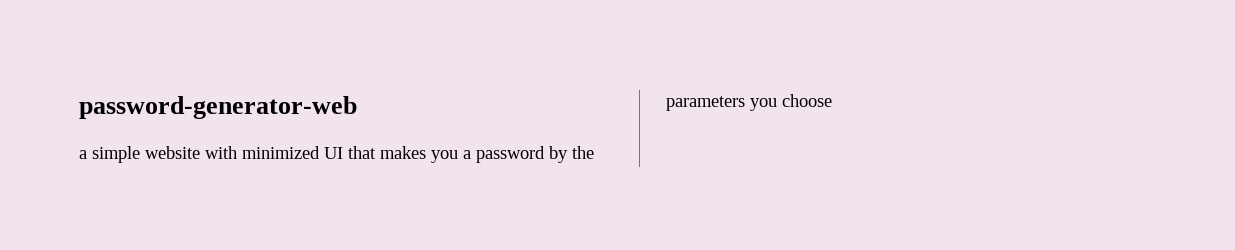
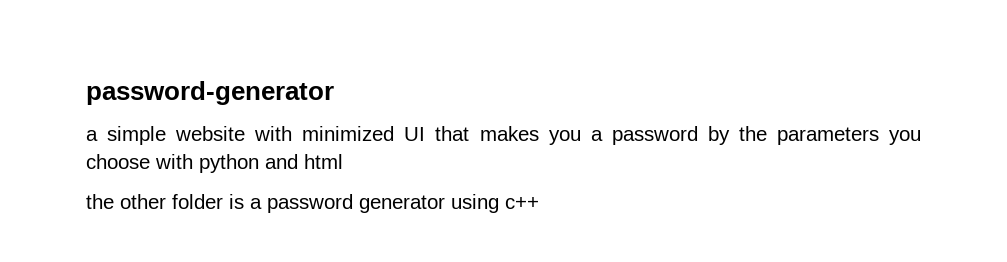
[79,96,357,119] password-generator-web -> [86,81,334,105] password-generator
(832, 100) none -> [155,154,343,173] [86,194,539,213] with python and html // the other folder is a password generator using c++

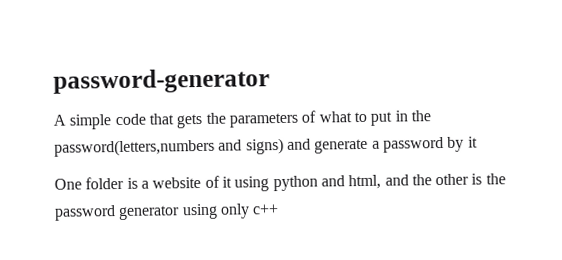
[86,126,921,145] [86,154,343,173] [86,194,262,209] a simple website with minimized UI that makes you a password by the parameters you choose with python and html // the other folder is a -> [53,110,431,130] [54,136,478,157] [54,173,506,192] A simple code that gets the parameters of what to put in the password(letters,numbers and signs) and generate a password by it // One folder is a website of it using python and html, and the other is the
(499, 203) none -> [219,203,250,219] only

